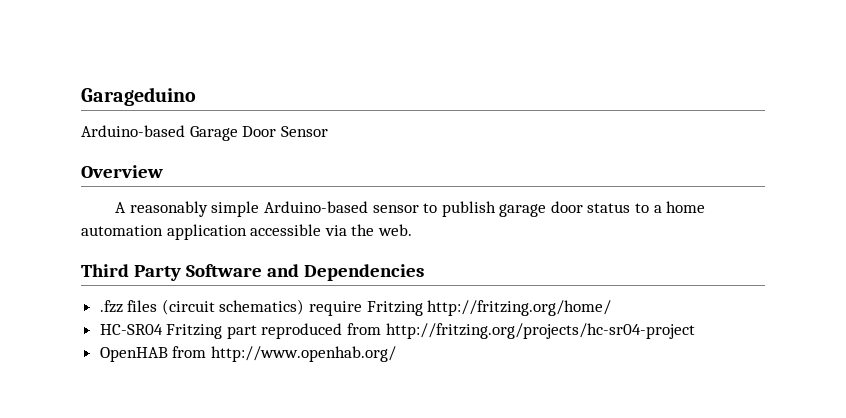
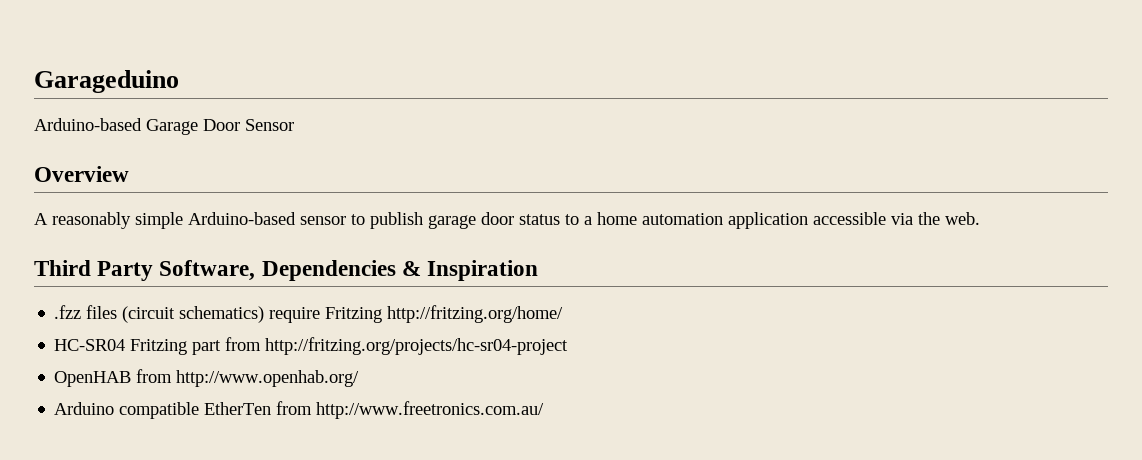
[185,264,299,277] Software and -> [159,260,256,281] Software,
(424, 272) none -> [401,260,539,281] & Inspiration
[261,323,343,339] reproduced -> (222, 347) none
(396, 354) none -> [54,401,545,419] // Arduino compatible EtherTen from http://www.freetronics.com.au/

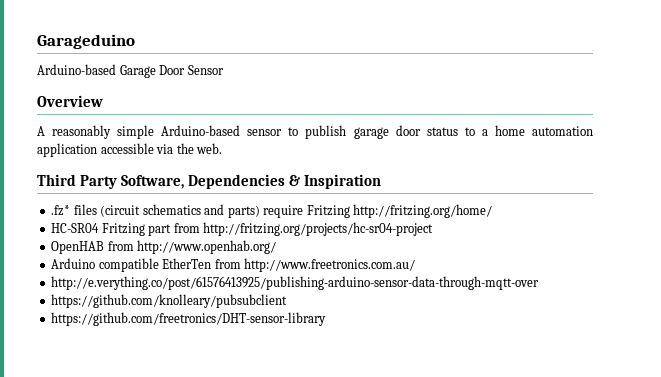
[54,305,82,319] .fzz -> [51,205,71,216] .fz*
[179,306,265,323] schematics) -> [142,204,260,218] schematics and parts)
(545, 410) none -> [51,276,540,290] [51,294,288,308] [51,312,327,326] // http://e.verything.co/post/61576413925/publishing-arduino-sensor-data-through-mqtt-over // https://github.com/knolleary/pubsubclient // https://github.com/freetronics/DHT-sensor-library

